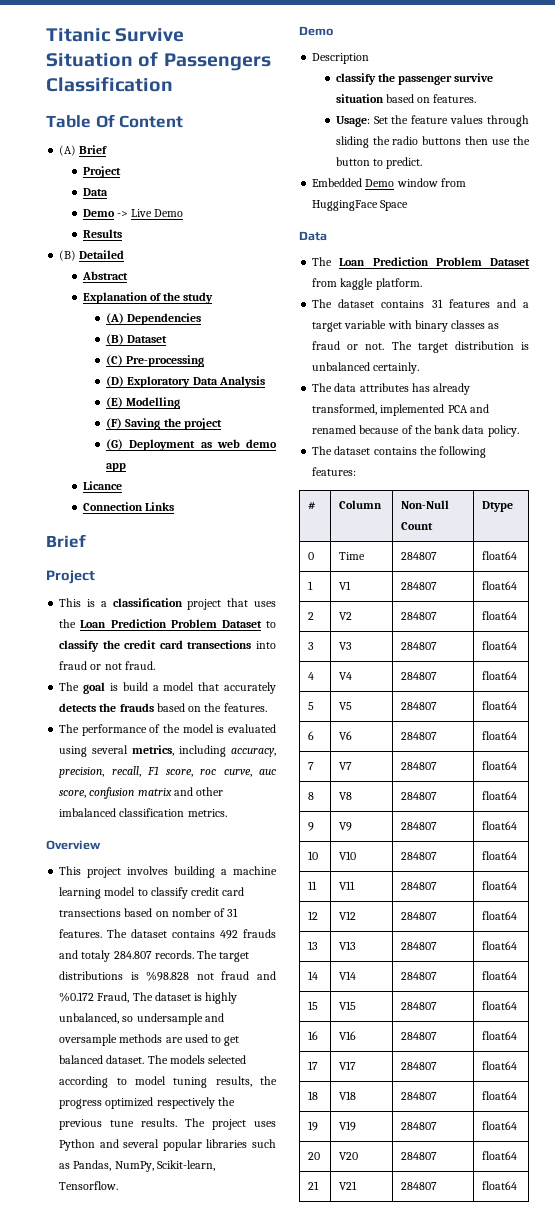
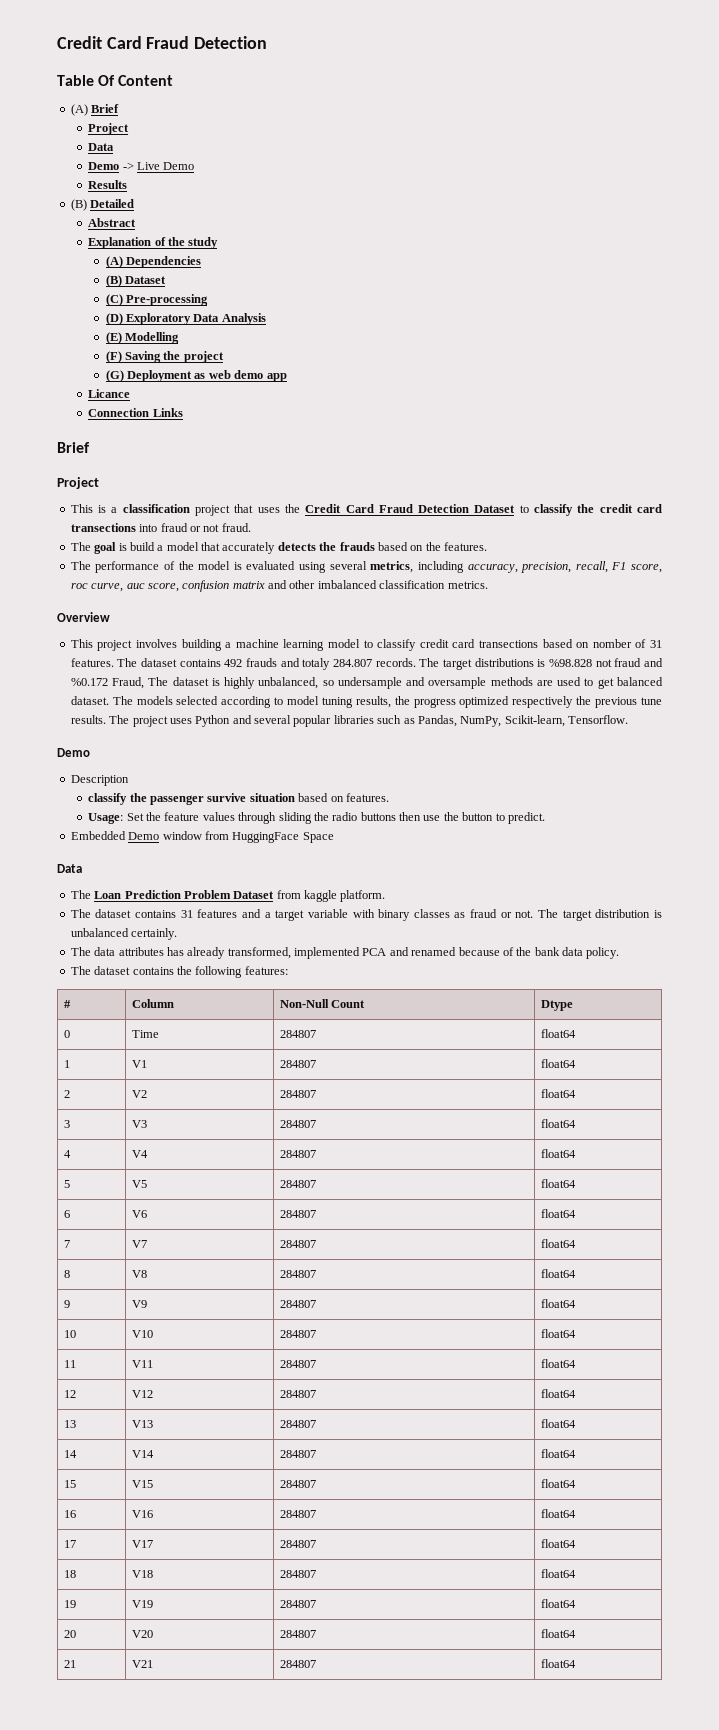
[46,28,185,42] [46,52,271,71] [46,77,173,92] Titanic Survive Situation of Passengers Classification -> [57,36,268,49] Credit Card Fraud Detection
[80,619,217,628] Loan Prediction Problem -> [305,504,470,513] Credit Card Fraud Detection

